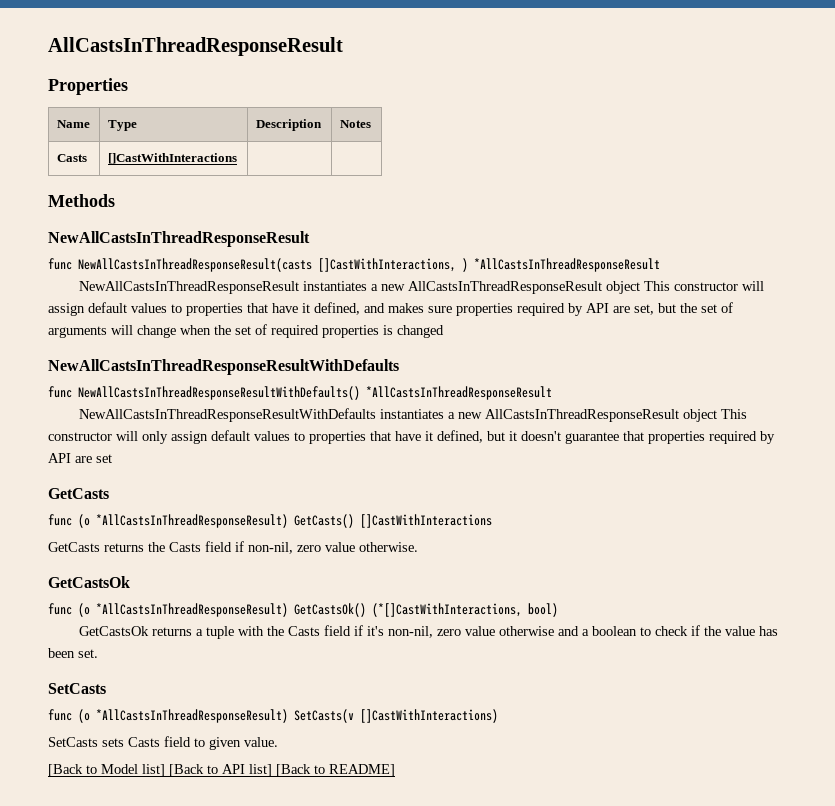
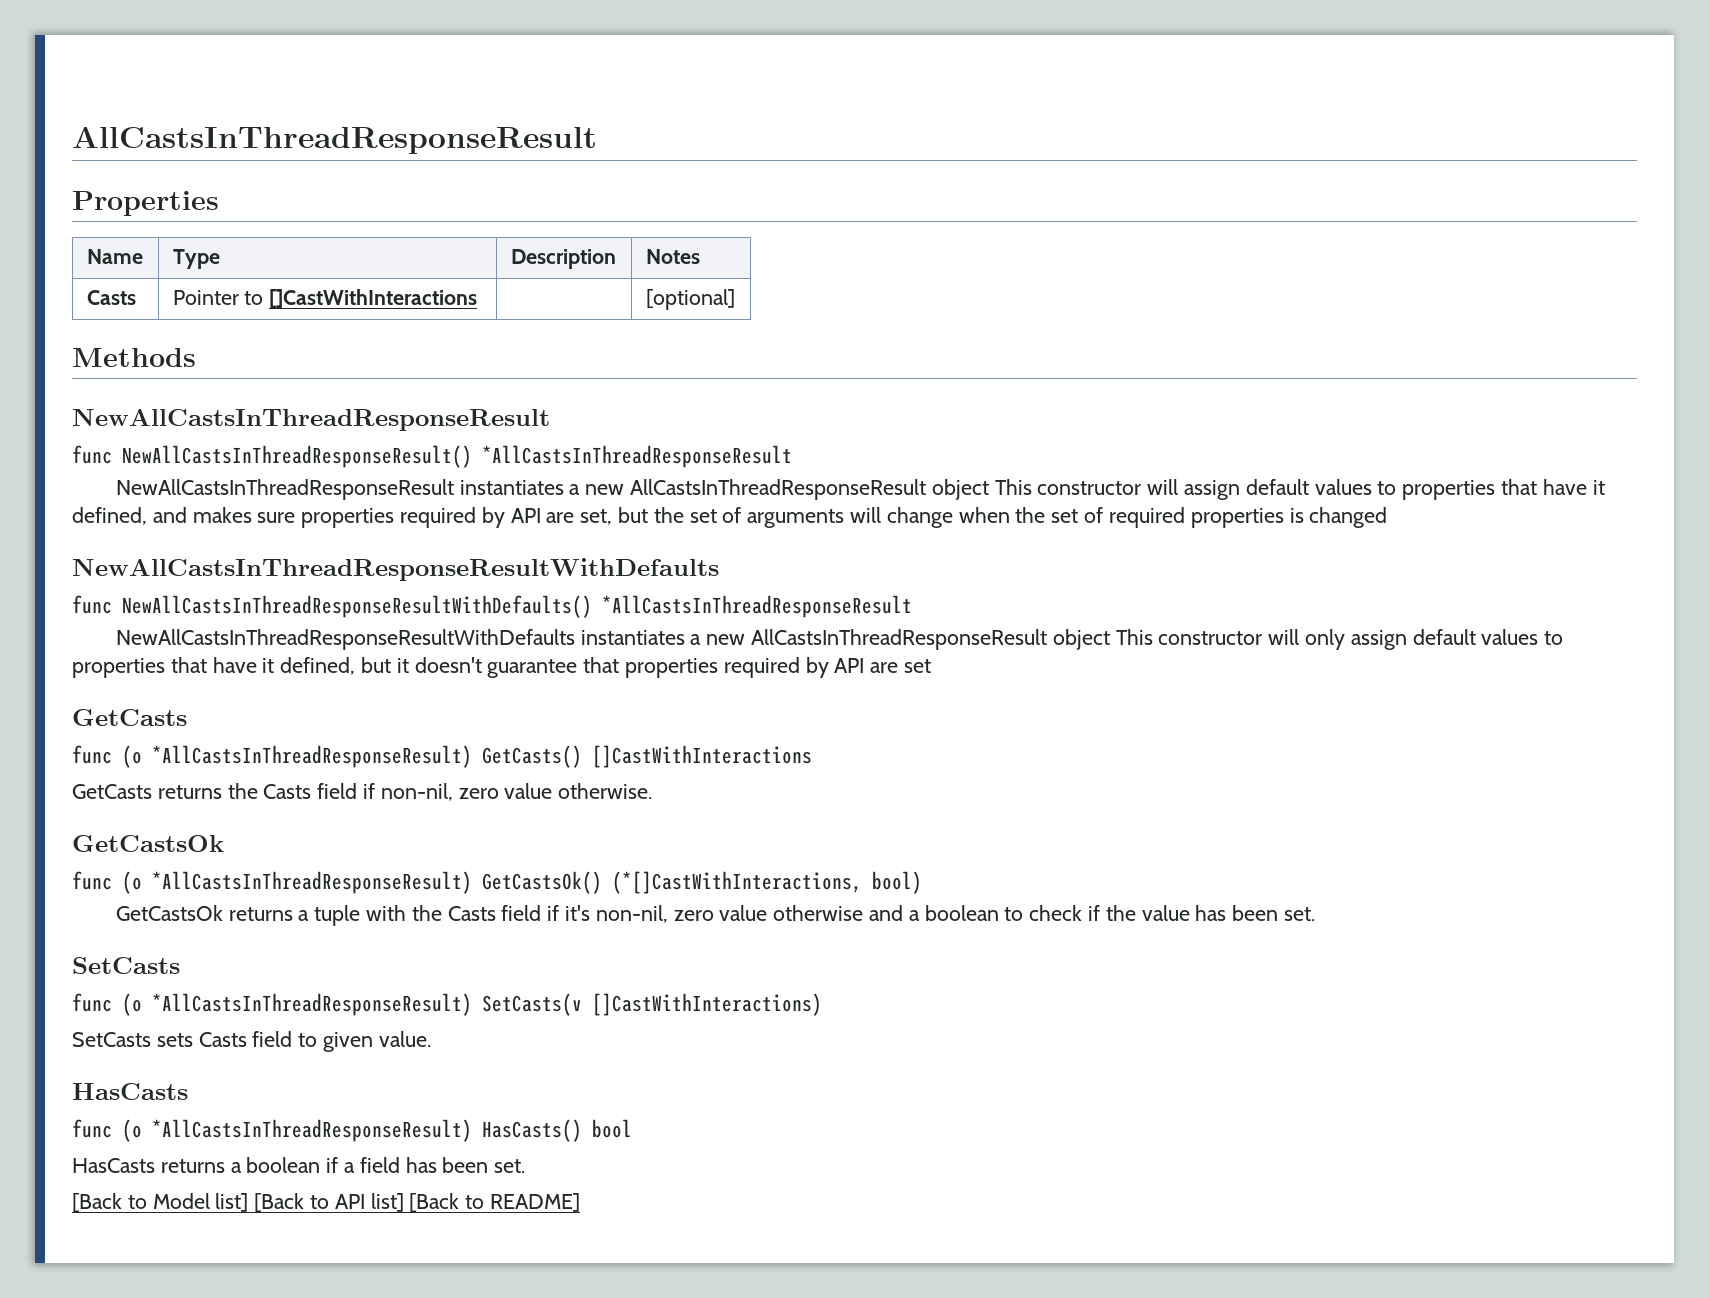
(87, 158) none -> [172,290,264,305] Pointer to
(237, 158) none -> [645,289,735,310] [optional]
[78,258,468,272] NewAllCastsInThreadResponseResult(casts []CastWithInteractions, ) -> [122,445,472,468] NewAllCastsInThreadResponseResult()
(278, 742) none -> [72,1083,188,1100] [72,1119,632,1142] [72,1157,526,1173] // HasCasts // func (o *AllCastsInThreadResponseResult) HasCasts() bool // HasCasts returns a boolean if a field has been set.

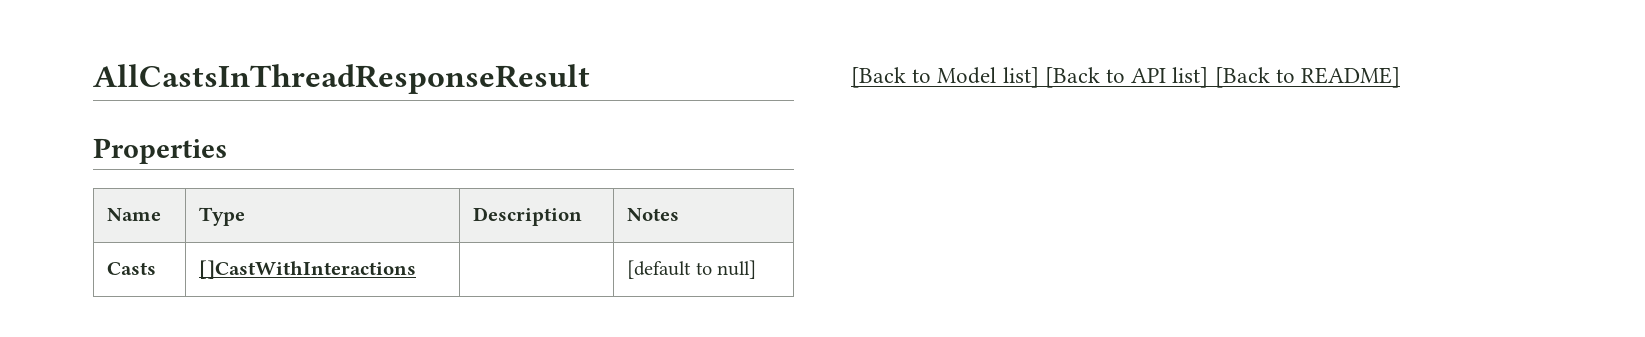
[172,290,264,305] Pointer to -> (157, 268) none
[645,289,735,310] [72,348,196,367] [72,409,550,431] [72,445,792,468] [115,479,1605,500] [72,507,1388,528] [72,558,719,581] [72,595,912,618] [115,629,1564,650] [72,657,932,678] [72,709,187,726] [72,745,812,768] [72,783,653,801] [72,835,224,852] [72,871,922,894] [115,905,1316,926] [72,957,180,974] [72,993,822,1016] [72,1031,431,1052] [72,1083,188,1100] [72,1119,632,1142] [72,1157,526,1173] [optional] // Methods // NewAllCastsInThreadResponseResult // func NewAllCastsInThreadResponseResult() *AllCastsInThreadResponseResult // NewAllCastsInThreadResponseResult instantiates a new AllCastsInThreadResponseResult object This constructor will assign default values to properties that have it defined, and makes sure properties required by API are set, but the set of arguments will change when the set of required properties is changed // NewAllCastsInThreadResponseResultWithDefaults // func NewAllCastsInThreadResponseResultWithDefaults() *AllCastsInThreadResponseResult // NewAllCastsInThreadResponseResultWithDefaults instantiates a new AllCastsInThreadResponseResult object This constructor will only assign default values to properties that have it defined, but it doesn't guarantee that properties required by API are set // GetCasts // func (o *AllCastsInThreadResponseResult) GetCasts() []CastWithInteractions // GetCasts returns the Casts field if non-nil, zero value otherwise. // GetCastsOk // func (o *AllCastsInThreadResponseResult) GetCastsOk() (*[]CastWithInteractions, bool) // GetCastsOk returns a tuple with the Casts field if it's non-nil, zero value otherwise and a boolean to check if the value has been set. // SetCasts // func (o *AllCastsInThreadResponseResult) SetCasts(v []CastWithInteractions) // SetCasts sets Casts field to given value. // HasCasts // func (o *AllCastsInThreadResponseResult) HasCasts() bool // HasCasts returns a boolean if a field has been set. -> [627,260,757,279] [default to null]

